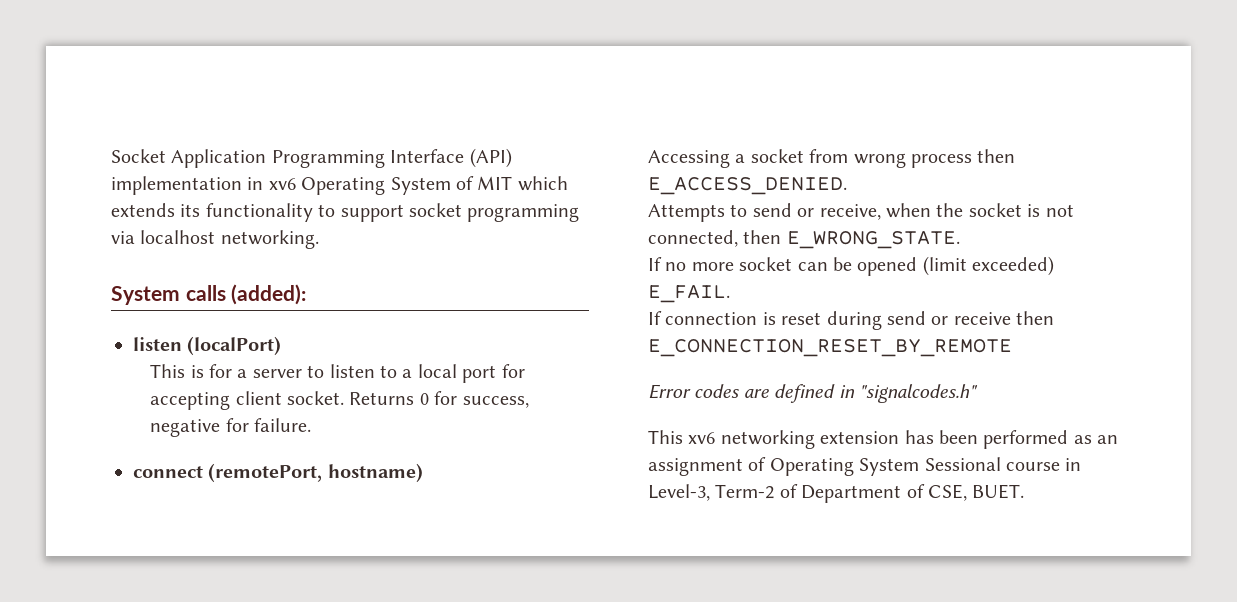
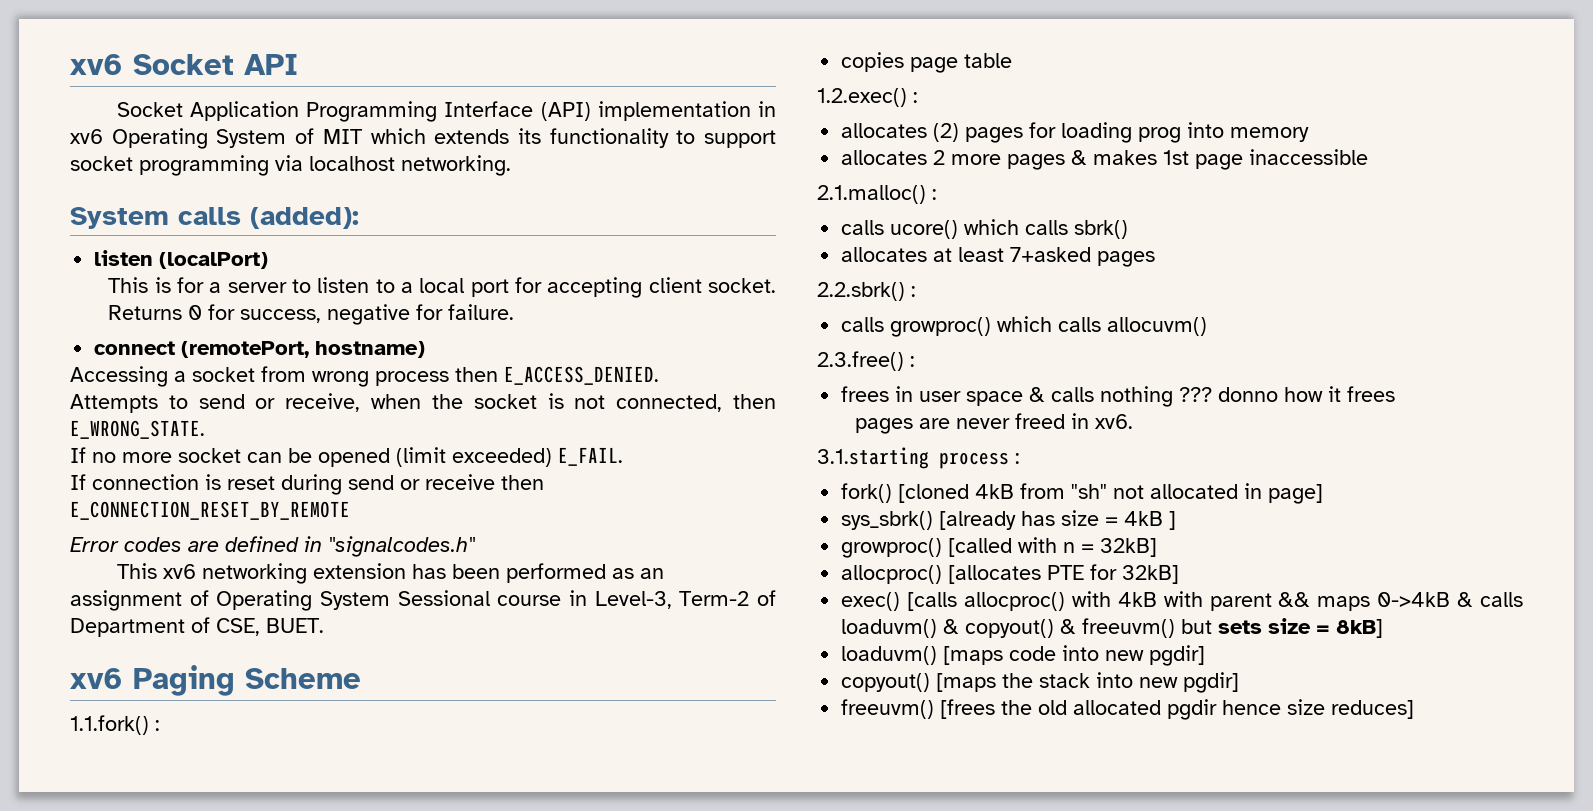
(111, 156) none -> [70,54,298,75] xv6 Socket API //
(1025, 491) none -> [70,665,361,696] [70,715,160,735] [841,52,1013,73] [817,88,918,107] [841,122,1310,143] [841,149,1369,170] [817,185,937,204] [841,219,1129,239] [841,247,1156,267] [817,282,916,301] [841,316,1208,337] [817,351,915,371] [841,386,1396,407] [855,413,1134,434] [817,447,1020,469] [841,483,1324,504] [841,510,1177,530] [841,537,1158,558] [841,564,1180,584] [841,591,1523,611] [841,618,1384,638] [841,645,1206,666] [841,672,1240,693] [841,699,1415,720] // xv6 Paging Scheme // 1.1.fork() : // copies page table // 1.2.exec() : // allocates (2) pages for loading prog into memory // allocates 2 more pages & makes 1st page inaccessible // 2.1.malloc() : // calls ucore() which calls sbrk() // allocates at least 7+asked pages // 2.2.sbrk() : // calls growproc() which calls allocuvm() // 2.3.free() : // frees in user space & calls nothing ??? donno how it frees // pages are never freed in xv6. // 3.1.starting process : // fork() [cloned 4kB from "sh" not allocated in page] // sys_sbrk() [already has size = 4kB ] // growproc() [called with n = 32kB] // allocproc() [allocates PTE for 32kB] // exec() [calls allocproc() with 4kB with parent && maps 0->4kB & calls loaduvm() & copyout() & freeuvm() but sets size = 8kB] // loaduvm() [maps code into new pgdir] // copyout() [maps the stack into new pgdir] // freeuvm() [frees the old allocated pgdir hence size reduces]

